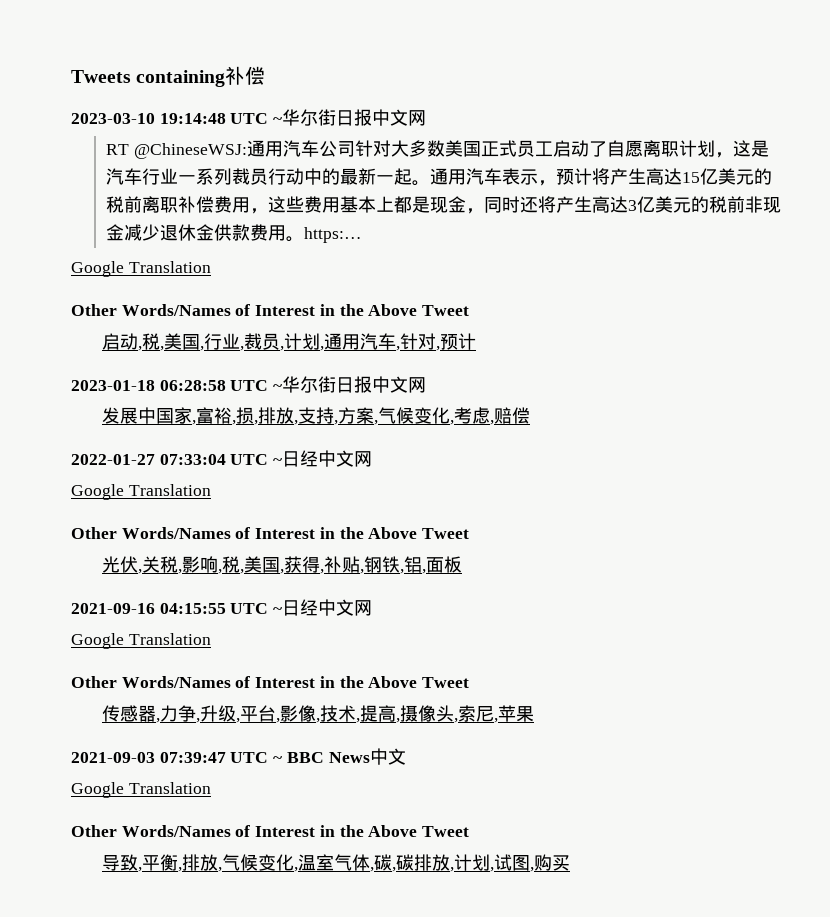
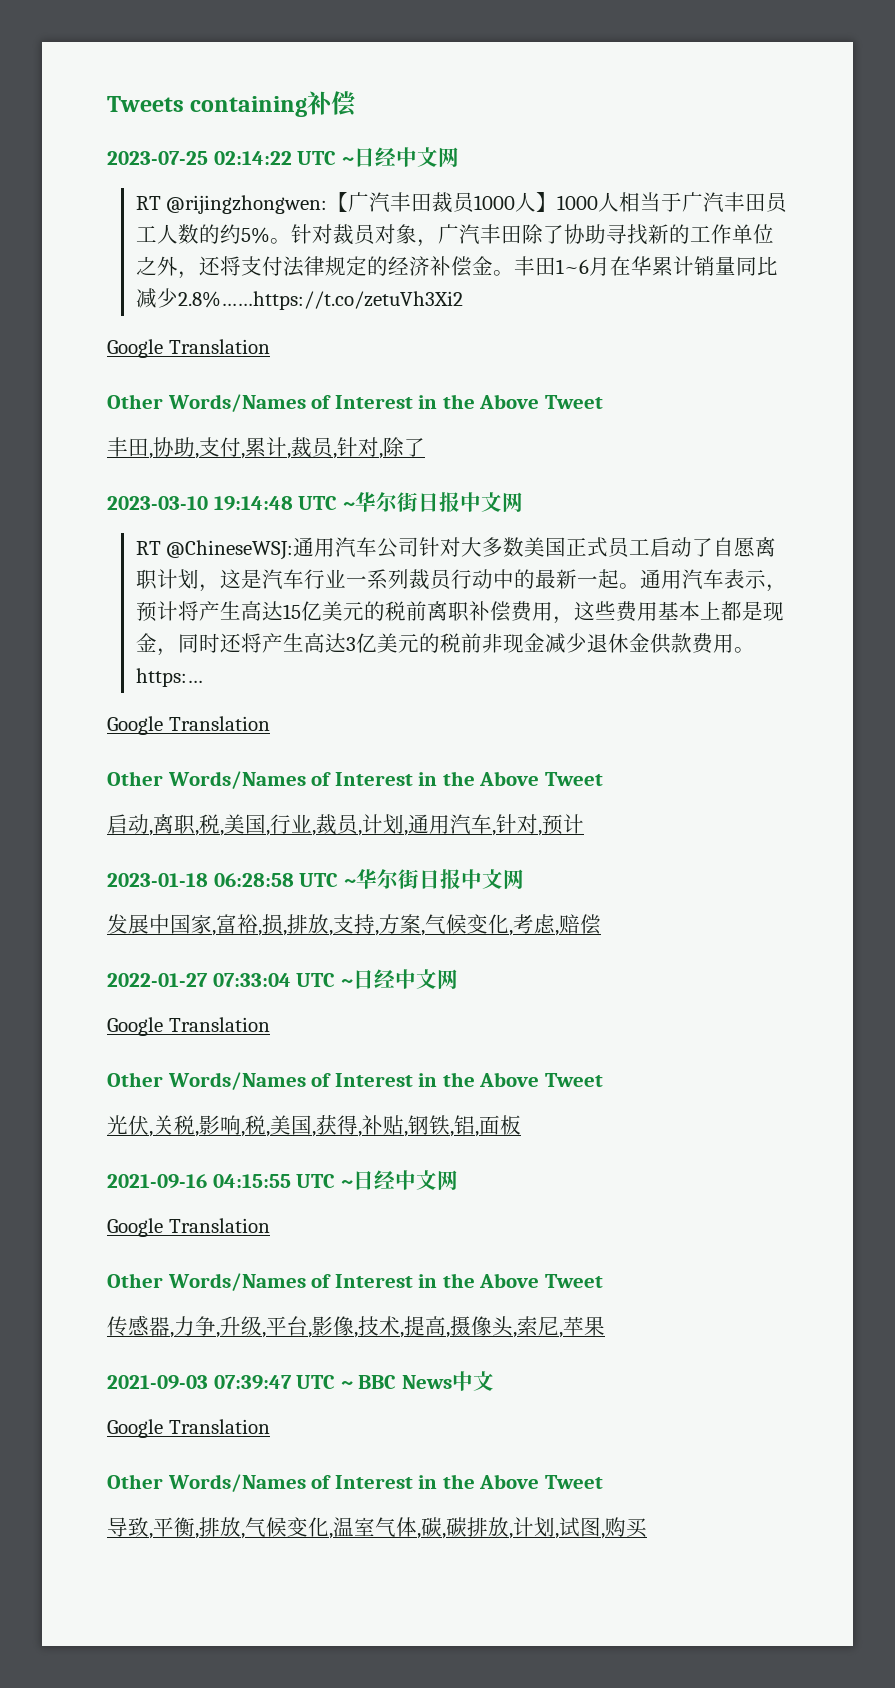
(266, 75) none -> [107,147,459,167] [135,192,789,214] [135,224,774,247] [135,256,778,279] [135,288,463,310] [107,339,270,358] [107,394,603,412] [107,437,425,459] // 2023-07-25 02:14:22 UTC ~日经中文网 // RT @rijingzhongwen:【广汽丰田裁员1000人】1000人相当于广汽丰田员工人数的约5%。针对裁员对象，广汽丰田除了协助寻找新的工作单位之外，还将支付法律规定的经济补偿金。丰田1~6月在华累计销量同比减少2.8%……https://t.co/zetuVh3Xi2 // Google Translation // Other Words/Names of Interest in the Above Tweet // 丰田,协助,支付,累计,裁员,针对,除了
(143, 348) none -> [153,814,199,836] 离职,

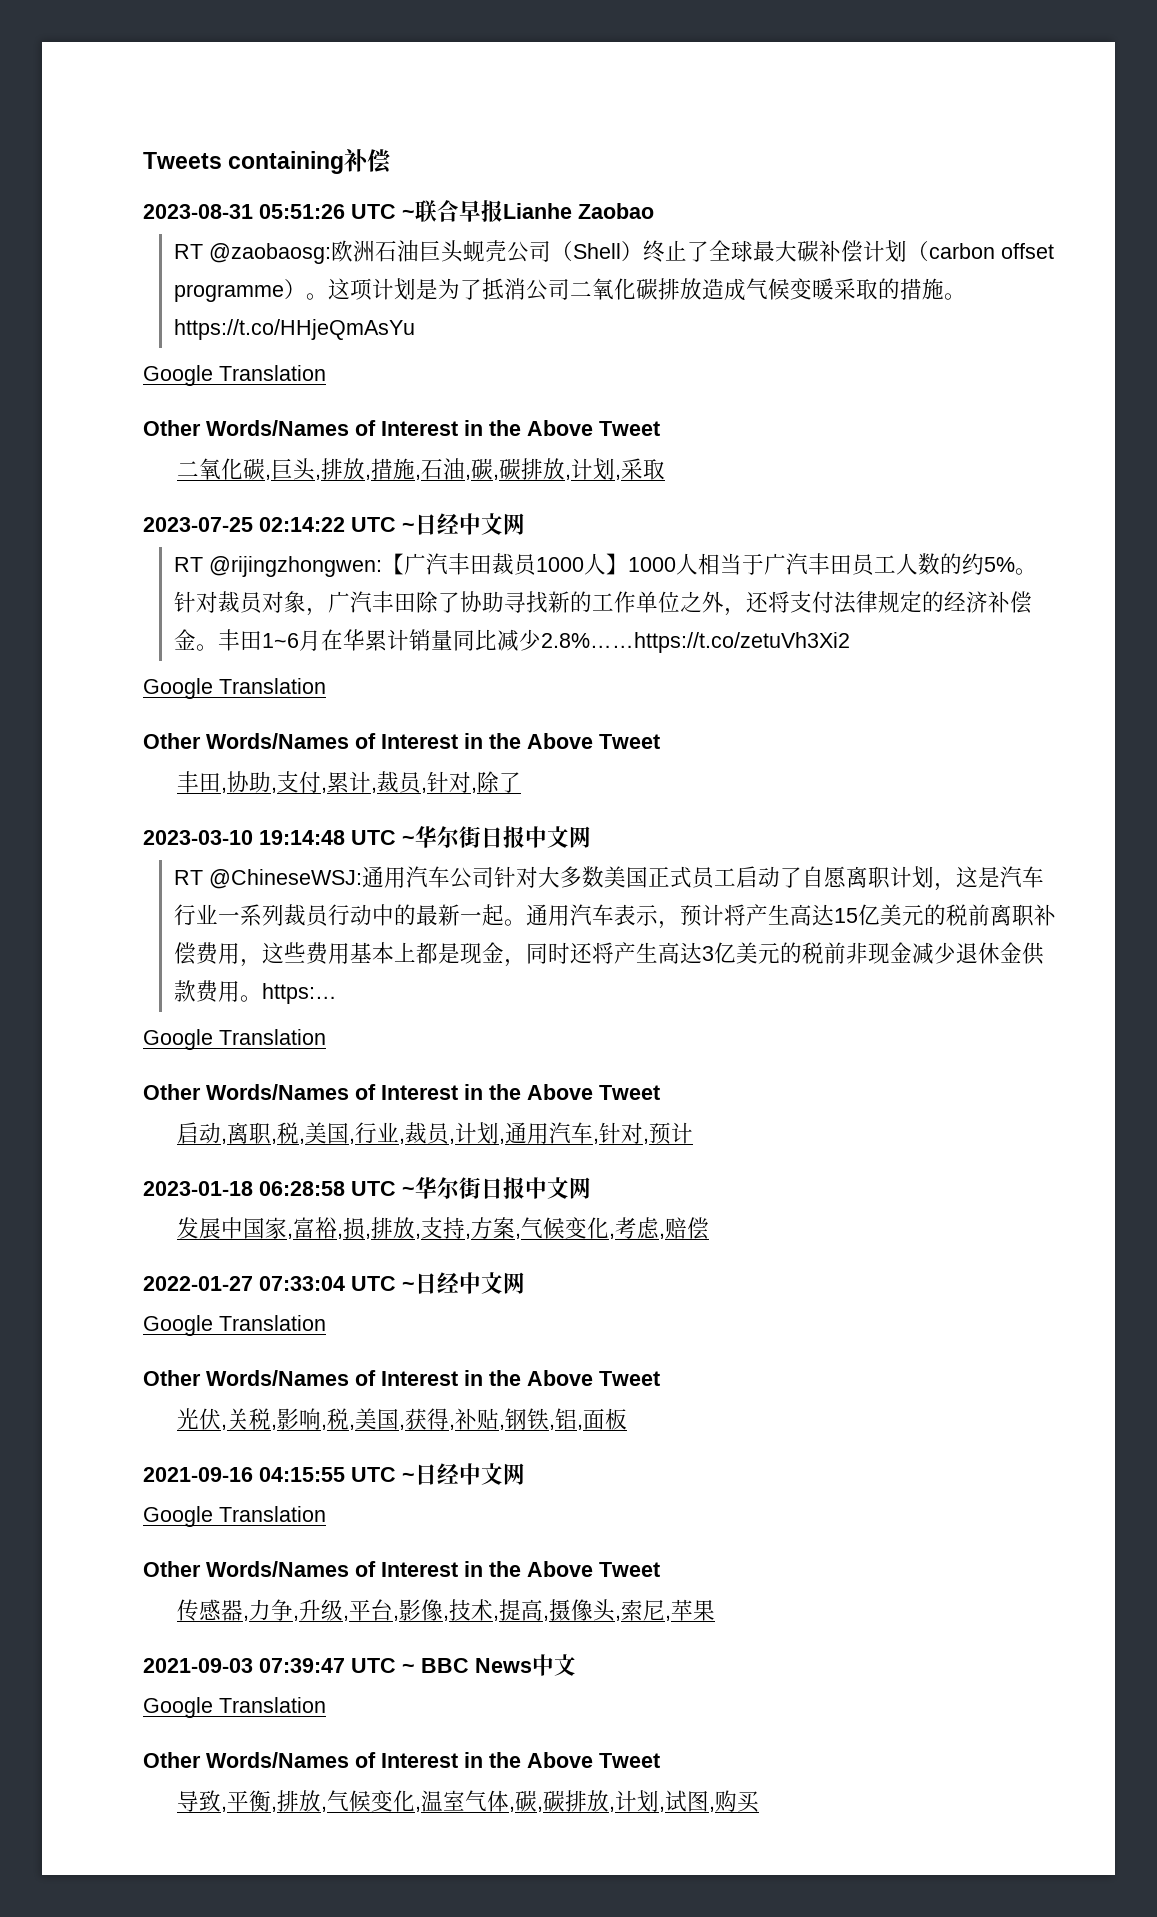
(357, 104) none -> [143,200,654,222] [174,240,1055,264] [174,278,967,302] [174,319,416,340] [143,365,326,386] [143,420,660,436] [176,458,665,481] // 2023-08-31 05:51:26 UTC ~联合早报Lianhe Zaobao // RT @zaobaosg:欧洲石油巨头蚬壳公司（Shell）终止了全球最大碳补偿计划（carbon offset programme）。这项计划是为了抵消公司二氧化碳排放造成气候变暖采取的措施。https://t.co/HHjeQmAsYu // Google Translation // Other Words/Names of Interest in the Above Tweet // 二氧化碳,巨头,排放,措施,石油,碳,碳排放,计划,采取

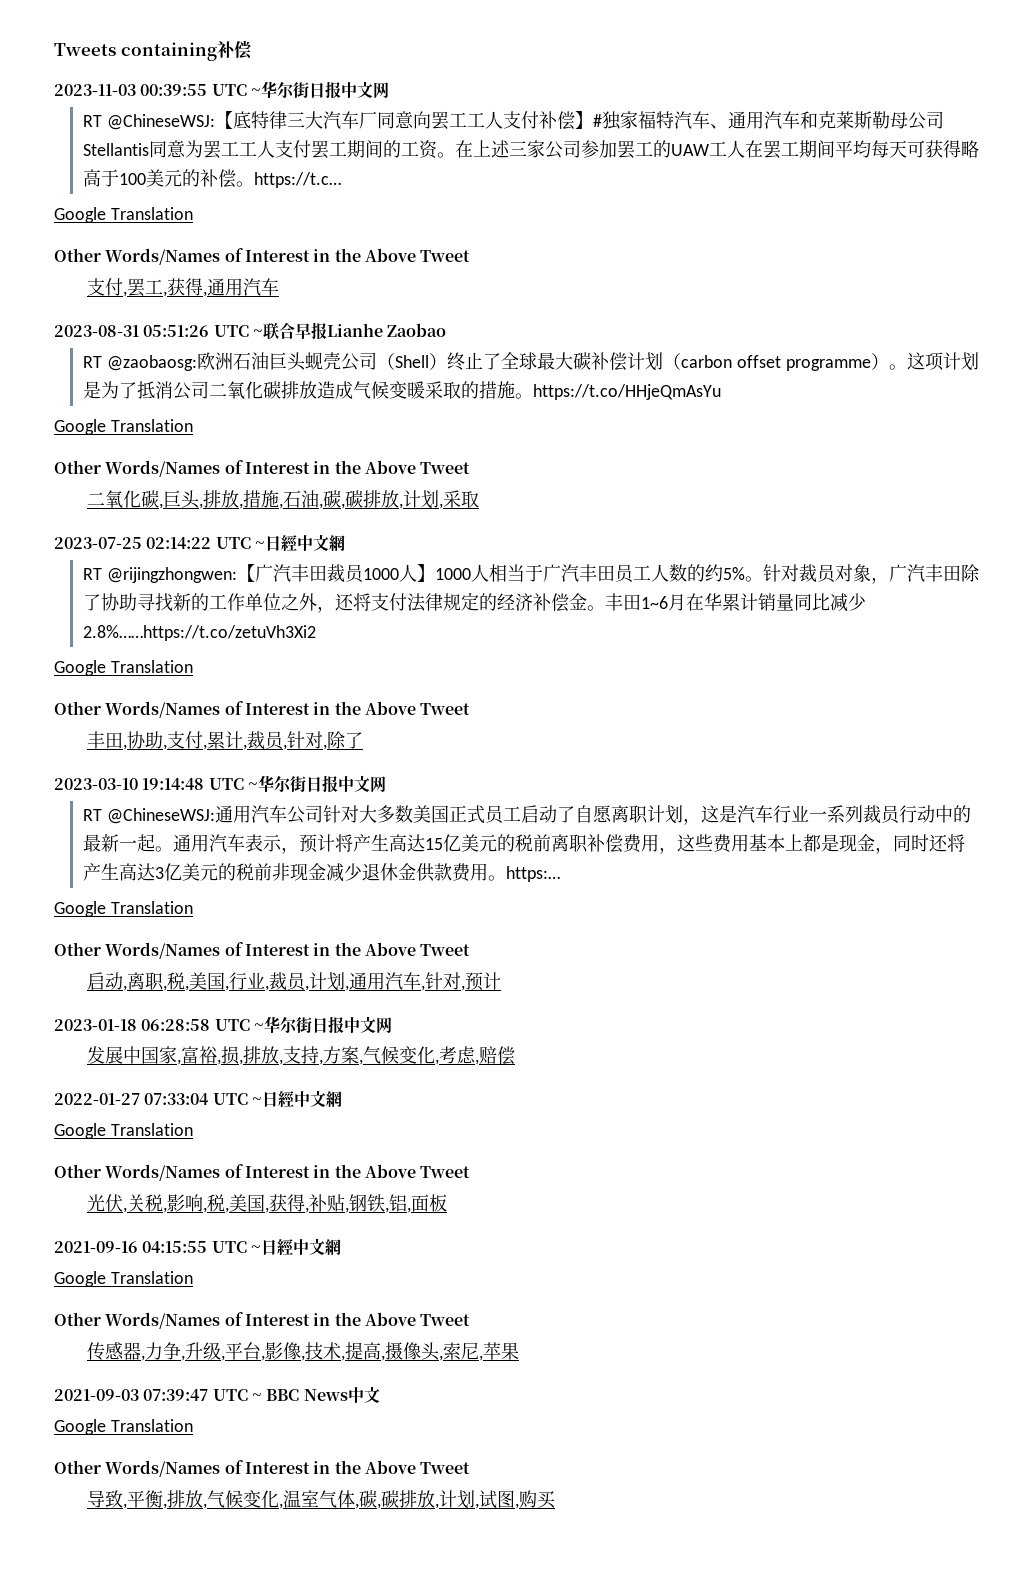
(392, 161) none -> [54,81,389,99] [82,111,944,130] [82,140,979,159] [82,169,341,188] [54,207,193,223] [54,248,471,265] [87,278,280,297] // 2023-11-03 00:39:55 UTC ~华尔街日报中文网 // RT @ChineseWSJ:【底特律三大汽车厂同意向罢工工人支付补偿】#独家福特汽车、通用汽车和克莱斯勒母公司Stellantis同意为罢工工人支付罢工期间的工资。在上述三家公司参加罢工的UAW工人在罢工期间平均每天可获得略高于100美元的补偿。https://t.c… // Google Translation // Other Words/Names of Interest in the Above Tweet // 支付,罢工,获得,通用汽车
[437,513,525,535] 经中文网 -> [280,534,345,552] 經中文網
[437,1272,525,1294] 经中文网 -> [277,1090,342,1108] 經中文網
[437,1463,525,1485] 经中文网 -> [276,1238,341,1256] 經中文網

